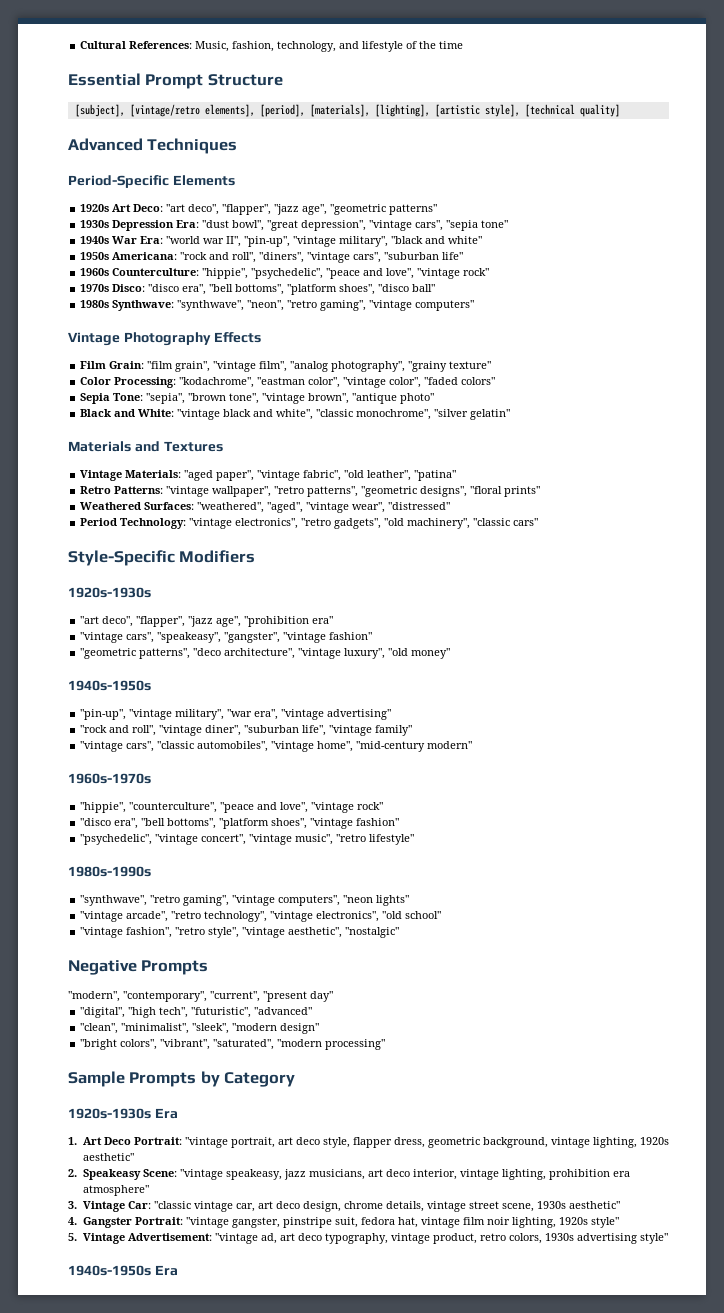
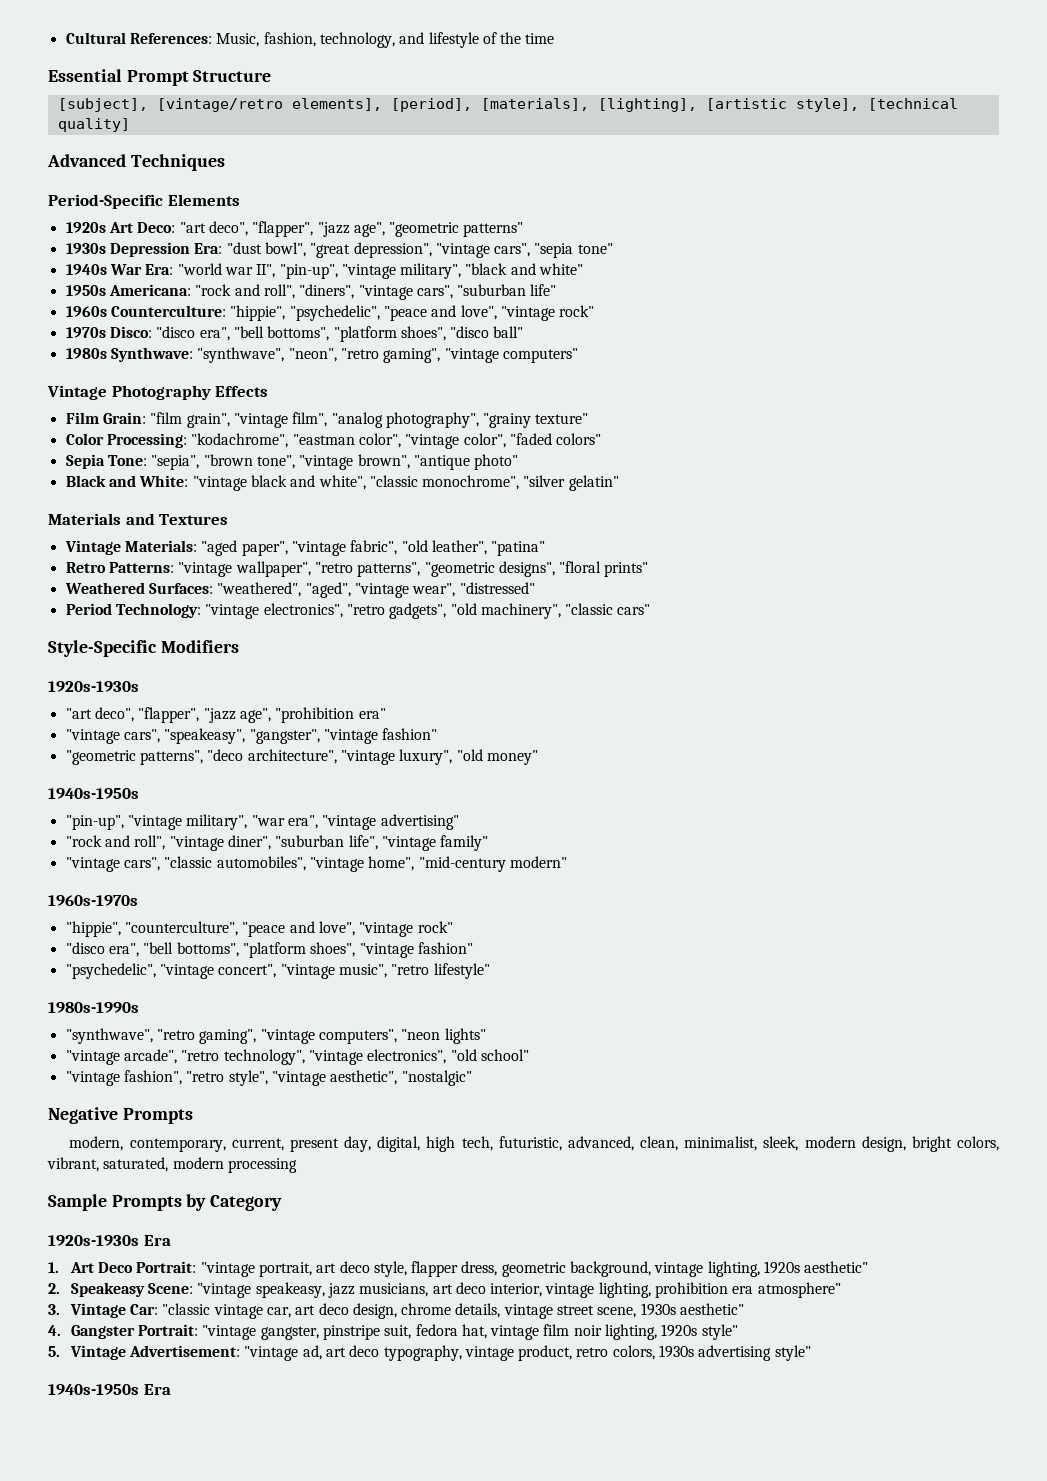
[68,991,333,1002] [80,1007,313,1018] [80,1023,320,1034] [80,1039,386,1050] "modern", "contemporary", "current", "present day" // "digital", "high tech", "futuristic", "advanced" // "clean", "minimalist", "sleek", "modern design" // "bright colors", "vibrant", "saturated", "modern processing" -> [69,1136,999,1152] [47,1157,297,1173] modern, contemporary, current, present day, digital, high tech, futuristic, advanced, clean, minimalist, sleek, modern design, bright colors, vibrant, saturated, modern processing

